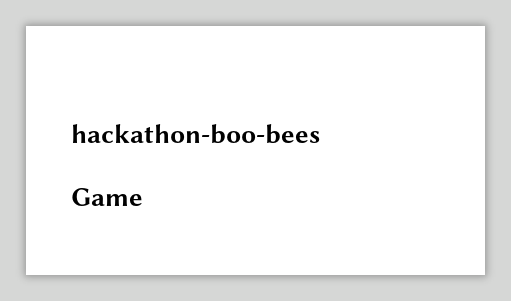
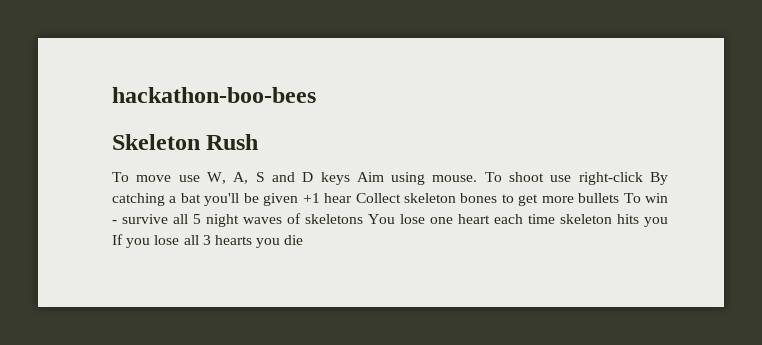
[71,188,143,206] Game -> [112,134,259,150] [112,172,668,185] [112,193,668,206] [112,213,668,227] [112,234,304,248] Skeleton Rush // To move use W, A, S and D keys Aim using mouse. To shoot use right-click By catching a bat you'll be given +1 hear Collect skeleton bones to get more bullets To win - survive all 5 night waves of skeletons You lose one heart each time skeleton hits you If you lose all 3 hearts you die

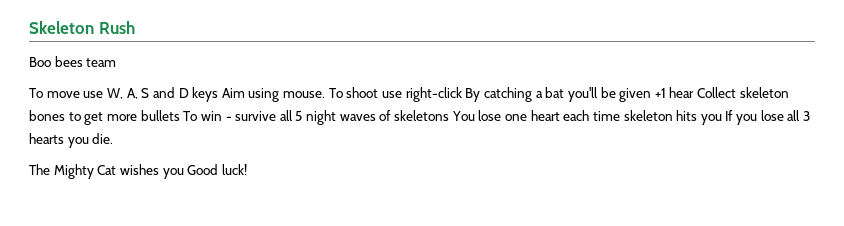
[112,87,316,103] hackathon-boo-bees // -> (29, 27) none
(259, 142) none -> [29,56,117,67] // Boo bees team
[284,235,304,245] die -> [92,133,114,144] [29,164,247,179] die. // The Mighty Cat wishes you Good luck!

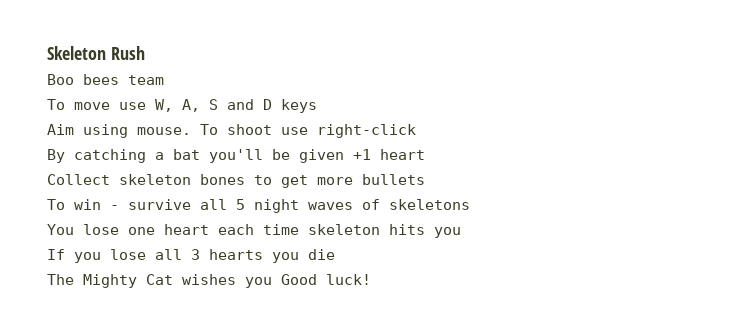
(219, 94) none -> (317, 106) //
(462, 94) none -> (416, 131) //
[669,87,695,98] hear -> [380,149,425,160] heart //
(180, 115) none -> (425, 179) //
(450, 115) none -> (470, 204) //
(722, 119) none -> (461, 232) //
[92,133,114,144] die. -> [308,249,335,260] die

